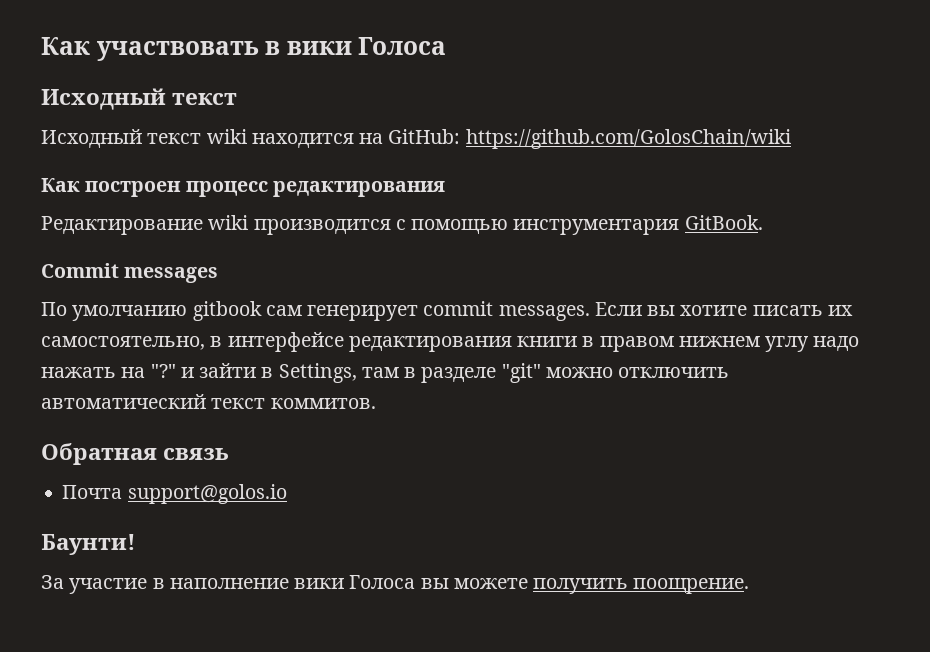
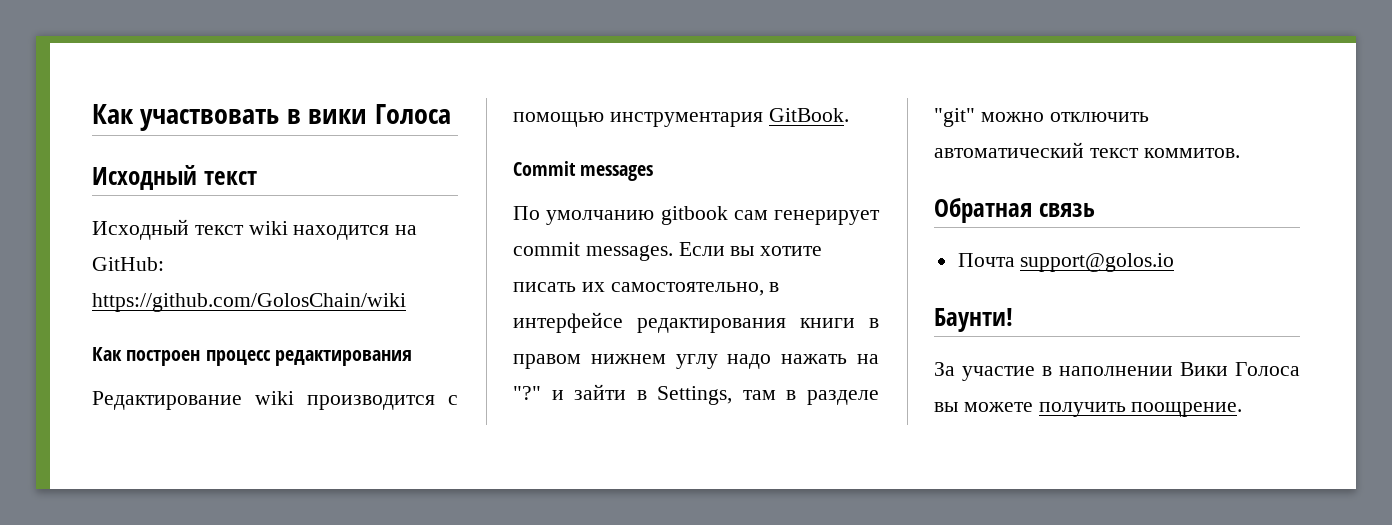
[169,578,345,589] наполнение вики -> [1059,362,1228,376] наполнении Вики

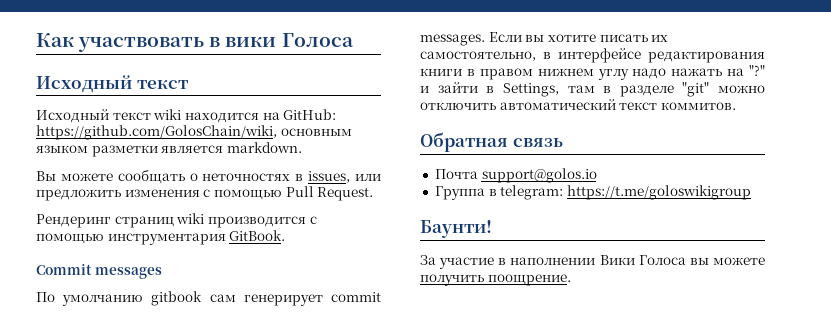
[92,293,406,312] [92,347,412,366] [92,391,242,410] https://github.com/GolosChain/wiki // Как построен процесс редактирования // Редактирование -> [36,125,352,140] [36,142,302,157] [36,169,381,184] [36,186,374,201] [36,214,174,228] https://github.com/GolosChain/wiki, основным языком разметки является markdown. // Вы можете сообщать о неточностях в issues, или предложить изменения с помощью Pull Request. // Рендеринг страниц
(1175, 262) none -> [434,185,751,200] // Группа в telegram: https://t.me/goloswikigroup

